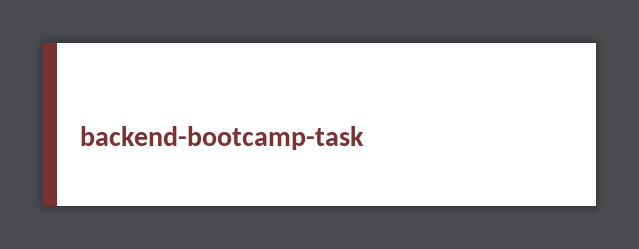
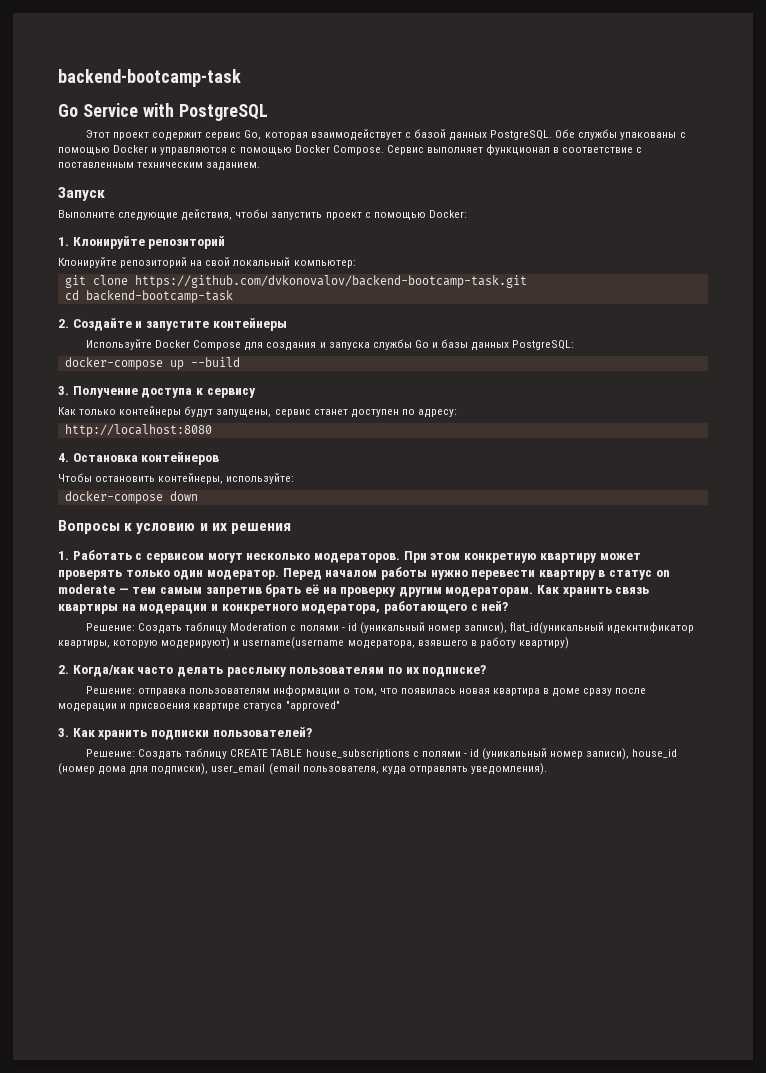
[80,126,364,150] backend-bootcamp-task -> [58,69,241,87] [58,103,268,121] [86,129,686,141] [58,144,643,155] [58,162,261,171] [58,187,105,201] [58,209,467,221] [58,236,226,249] [58,257,356,268] [64,275,527,288] [64,290,233,303] [58,318,287,331] [86,339,575,351] [64,357,240,370] [58,386,256,398] [58,406,457,418] [64,424,212,437] [58,452,220,465] [58,473,295,484] [64,491,198,504] [58,520,291,534] [58,550,642,563] [58,567,670,580] [58,584,650,597] [58,601,509,614] [86,622,695,634] [58,637,569,649] [58,665,487,677] [86,685,647,697] [58,701,340,712] [58,727,312,740] [86,748,678,760] [58,763,547,775] backend-bootcamp-task // Go Service with PostgreSQL // Этот проект содержит сервис Go, которая взаимодействует с базой данных PostgreSQL. Обе службы упакованы с помощью Docker и управляются с помощью Docker Compose. Сервис выполняет функционал в соответствие с поставленным техническим заданием. // Запуск // Выполните следующие действия, чтобы запустить проект с помощью Docker: // 1. Клонируйте репозиторий // Клонируйте репозиторий на свой локальный компьютер: // git clone https://github.com/dvkonovalov/backend-bootcamp-task.git // cd backend-bootcamp-task // 2. Создайте и запустите контейнеры // Используйте Docker Compose для создания и запуска службы Go и базы данных PostgreSQL: // docker-compose up --build // 3. Получение доступа к сервису // Как только контейнеры будут запущены, сервис станет доступен по адресу: // http://localhost:8080 // 4. Остановка контейнеров // Чтобы остановить контейнеры, используйте: // docker-compose down // Вопросы к условию и их решения // 1. Работать с сервисом могут несколько модераторов. При этом конкретную квартиру может проверять только один модератор. Перед началом работы нужно перевести квартиру в статус on moderate — тем самым запретив брать её на проверку другим модераторам. Как хранить связь квартиры на модерации и конкретного модератора, работающего с ней? // Решение: Создать таблицу Moderation с полями - id (уникальный номер записи), flat_id(уникальный идекнтификатор квартиры, которую модерируют) и username(username модератора, взявшего в работу квартиру) // 2. Когда/как часто делать расслыку пользователям по их подписке? // Решение: отправка пользователям информации о том, что появилась новая квартира в доме сразу после модерации и присвоения квартире статуса "approved" // 3. Как хранить подписки пользователей? // Решение: Создать таблицу CREATE TABLE house_subscriptions с полями - id (уникальный номер записи), house_id (номер дома для подписки), user_email (email пользователя, куда отправлять уведомления).

